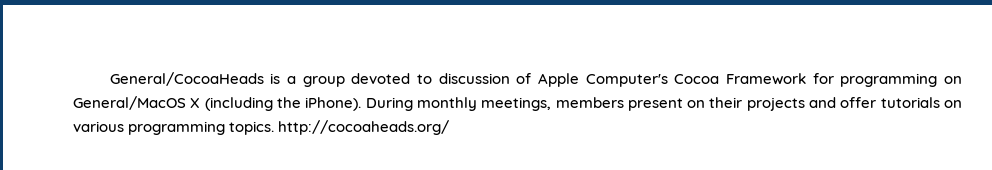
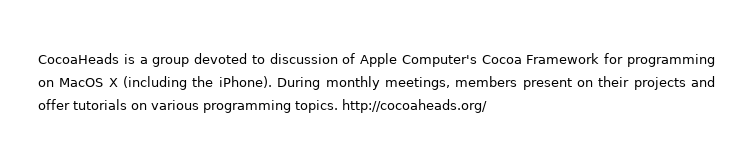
[109,72,264,86] General/CocoaHeads -> [38,53,119,64] CocoaHeads
[73,96,186,110] General/MacOS -> [59,78,104,87] MacOS

